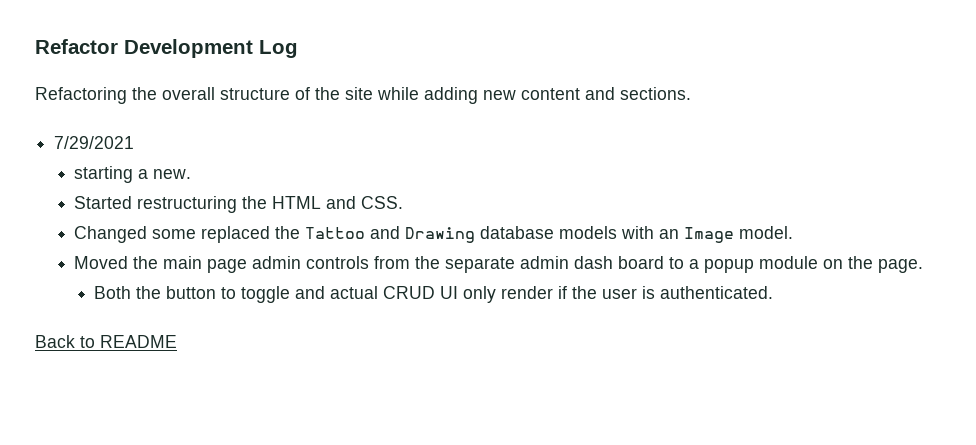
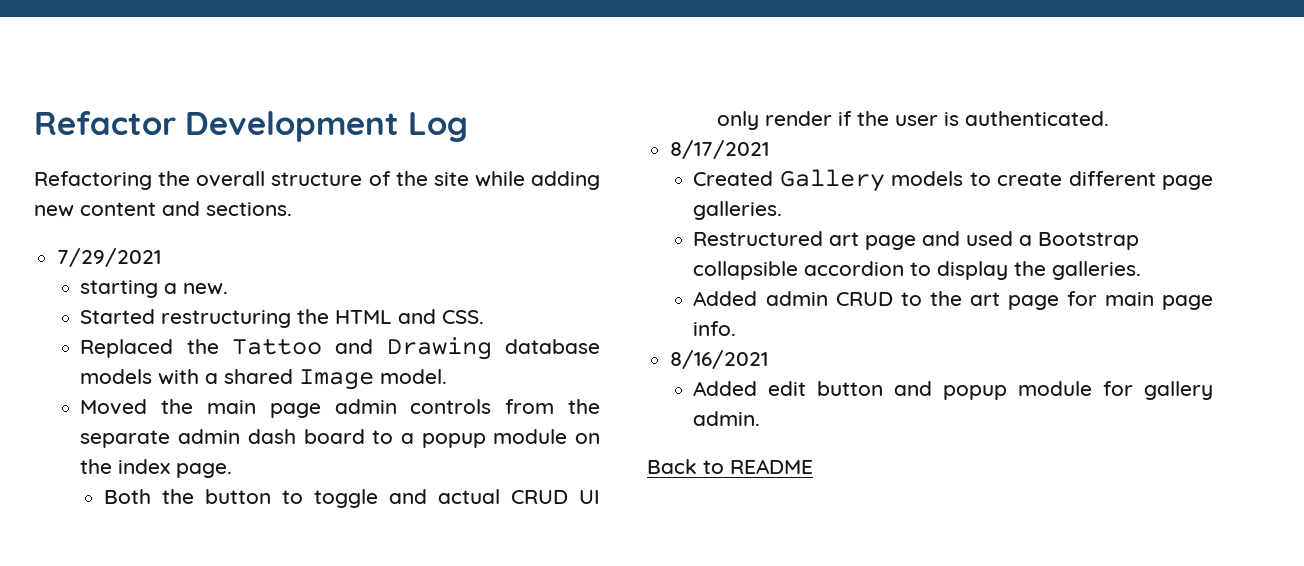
[74,226,271,243] Changed some replaced -> [80,339,174,358] Replaced
[659,229,680,239] an -> [205,369,294,384] a shared
(874, 262) none -> [118,459,171,474] index
(774, 292) none -> [670,140,770,159] [693,169,1213,192] [693,201,783,220] [693,231,1140,250] [693,261,1142,280] [693,291,1214,310] [693,321,737,336] [670,350,769,369] [693,381,1213,400] [693,411,761,426] // 8/17/2021 // Created Gallery models to create different page galleries. // Restructured art page and used a Bootstrap collapsible accordion to display the galleries. // Added admin CRUD to the art page for main page info. // 8/16/2021 // Added edit button and popup module for gallery admin.

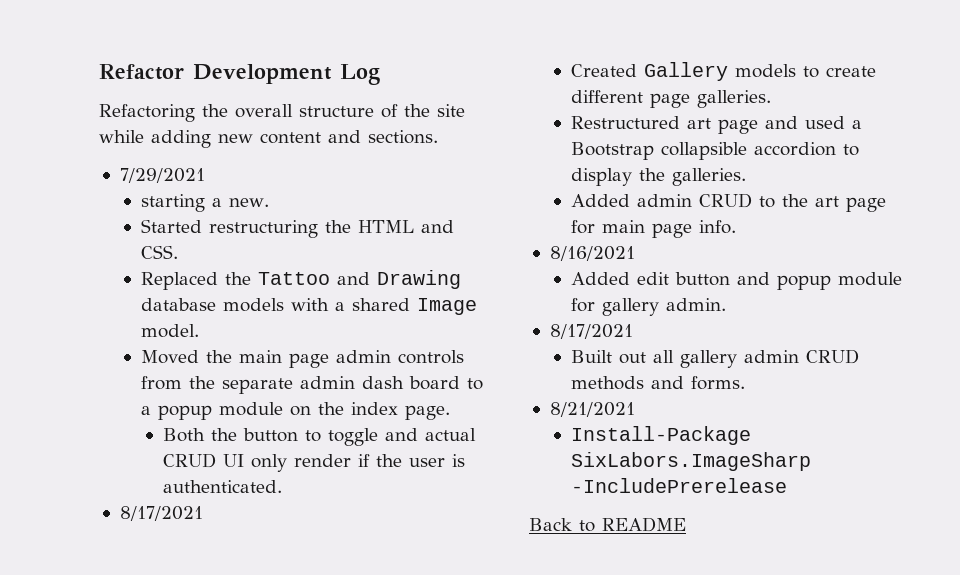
(761, 418) none -> [549,324,633,339] [571,349,860,368] [571,376,746,390] [549,402,635,417] [571,426,752,445] [571,452,812,471] [571,478,788,493] // 8/17/2021 // Built out all gallery admin CRUD methods and forms. // 8/21/2021 // Install-Package SixLabors.ImageSharp -IncludePrerelease

